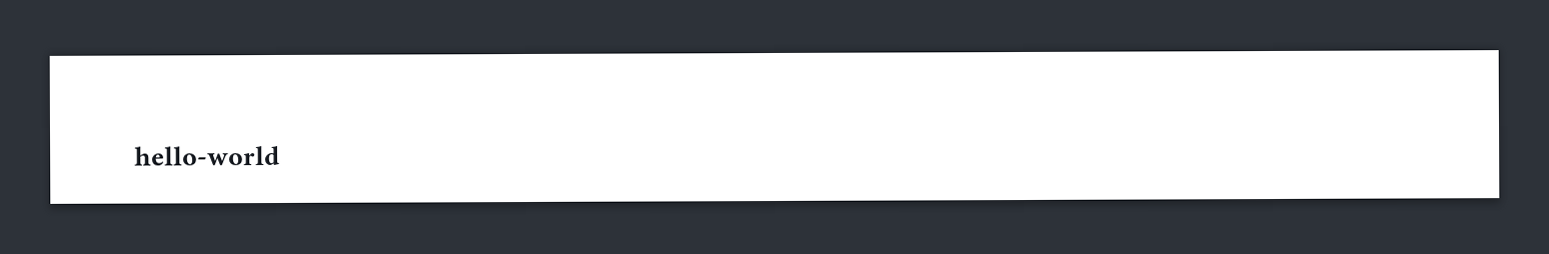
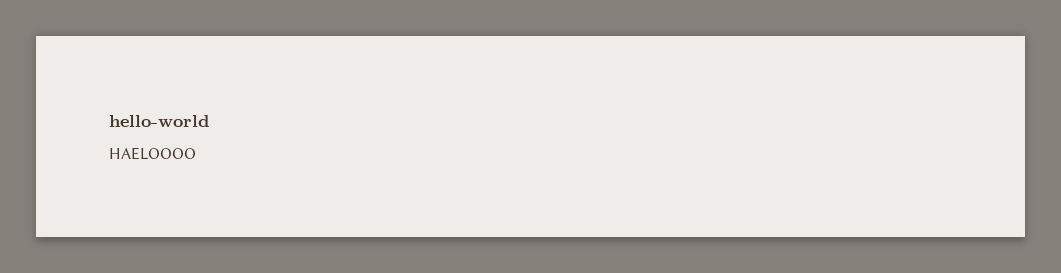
(280, 155) none -> [109,147,196,160] // HAELOOOO

